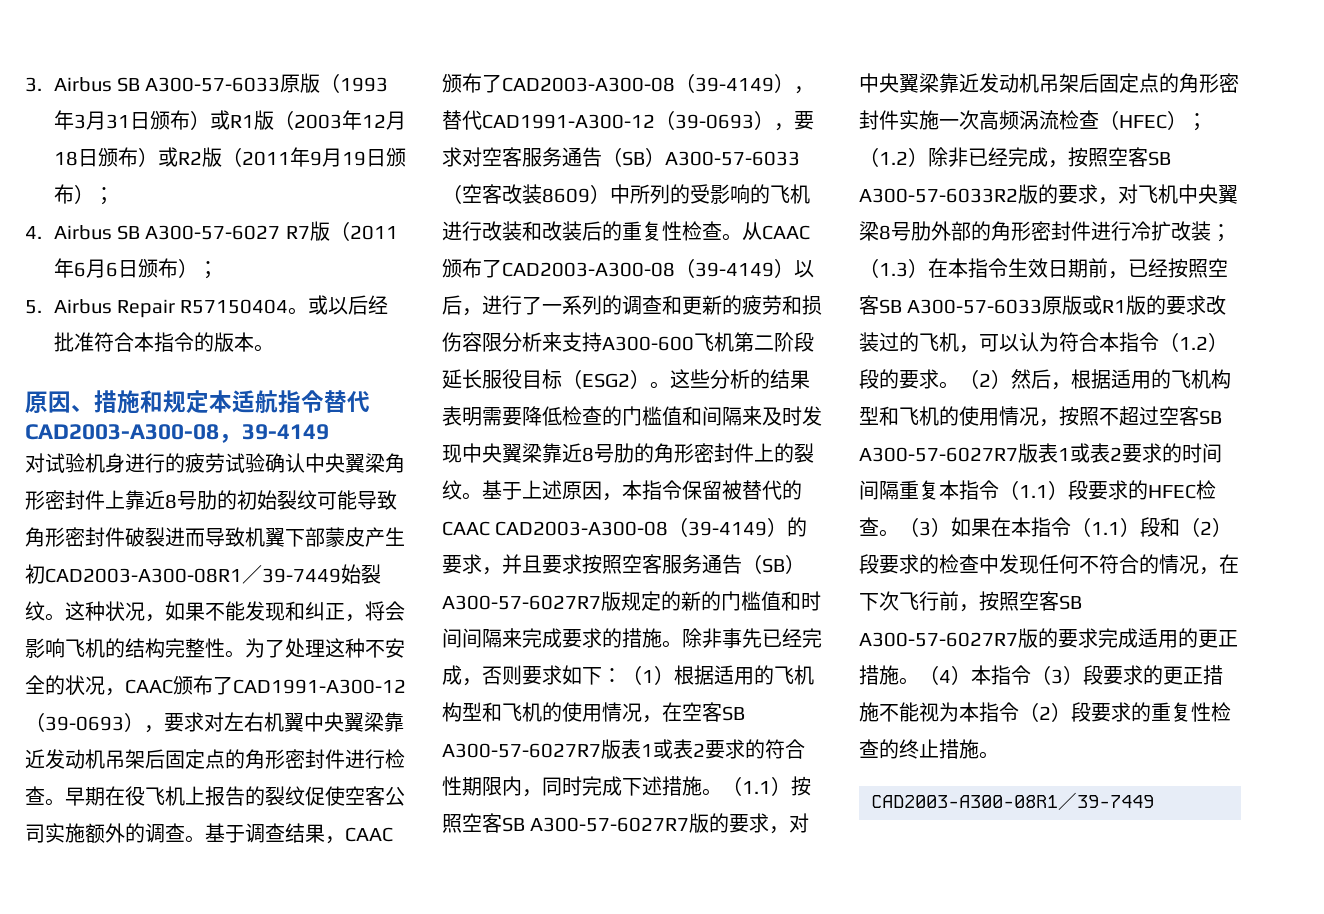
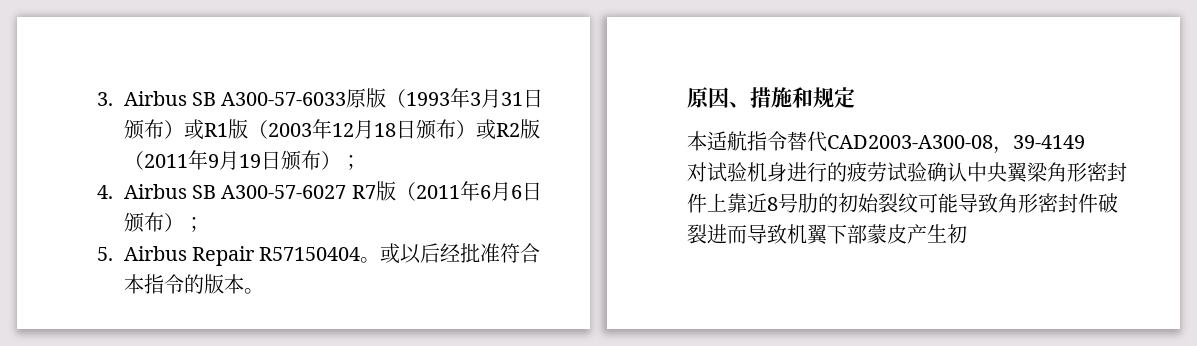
(209, 402) none -> (855, 97) //
[45,564,381,584] [25,601,405,622] [25,638,405,658] [25,675,406,696] [25,712,404,733] [25,749,405,769] [25,786,405,806] [25,823,393,844] [442,73,814,94] [442,110,814,131] [442,147,800,167] [442,184,810,204] [442,221,810,241] [442,258,814,278] [442,295,822,316] [442,332,814,352] [442,369,810,389] [442,406,822,426] [442,443,814,463] [442,480,802,501] [442,517,808,537] [442,554,805,575] [442,591,821,611] [442,628,822,648] [442,665,814,686] [442,702,745,723] [442,739,805,759] [442,776,811,797] [442,813,810,834] [859,73,1239,93] [859,110,1207,131] [859,147,1171,168] [859,184,1238,205] [859,221,1231,242] [859,258,1228,279] [859,295,1227,315] [859,332,1228,353] [859,369,1231,390] [859,406,1222,427] [859,443,1222,463] [859,480,1216,500] [859,517,1232,537] [859,554,1239,575] [859,591,1082,612] [859,628,1238,648] [859,665,1223,685] [859,702,1231,722] [859,739,999,759] [871,792,1154,810] CAD2003-A300-08R1／39-7449始裂纹。这种状况，如果不能发现和纠正，将会影响飞机的结构完整性。为了处理这种不安全的状况，CAAC颁布了CAD1991-A300-12（39-0693），要求对左右机翼中央翼梁靠近发动机吊架后固定点的角形密封件进行检查。早期在役飞机上报告的裂纹促使空客公司实施额外的调查。基于调查结果，CAAC颁布了CAD2003-A300-08（39-4149），替代CAD1991-A300-12（39-0693），要求对空客服务通告（SB）A300-57-6033（空客改装8609）中所列的受影响的飞机进行改装和改装后的重复性检查。从CAAC颁布了CAD2003-A300-08（39-4149）以后，进行了一系列的调查和更新的疲劳和损伤容限分析来支持A300-600飞机第二阶段延长服役目标（ESG2）。这些分析的结果表明需要降低检查的门槛值和间隔来及时发现中央翼梁靠近8号肋的角形密封件上的裂纹。基于上述原因，本指令保留被替代的CAAC CAD2003-A300-08（39-4149）的要求，并且要求按照空客服务通告（SB）A300-57-6027R7版规定的新的门槛值和时间间隔来完成要求的措施。除非事先已经完成，否则要求如下：（1）根据适用的飞机构型和飞机的使用情况，在空客SB A300-57-6027R7版表1或表2要求的符合性期限内，同时完成下述措施。（1.1）按照空客SB A300-57-6027R7版的要求，对中央翼梁靠近发动机吊架后固定点的角形密封件实施一次高频涡流检查（HFEC）；（1.2）除非已经完成，按照空客SB A300-57-6033R2版的要求，对飞机中央翼梁8号肋外部的角形密封件进行冷扩改装；（1.3）在本指令生效日期前，已经按照空客SB A300-57-6033原版或R1版的要求改装过的飞机，可以认为符合本指令（1.2）段的要求。（2）然后，根据适用的飞机构型和飞机的使用情况，按照不超过空客SB A300-57-6027R7版表1或表2要求的时间间隔重复本指令（1.1）段要求的HFEC检查。（3）如果在本指令（1.1）段和（2）段要求的检查中发现任何不符合的情况，在下次飞行前，按照空客SB A300-57-6027R7版的要求完成适用的更正措施。（4）本指令（3）段要求的更正措施不能视为本指令（2）段要求的重复性检查的终止措施。 // CAD2003-A300-08R1／39-7449 -> (967, 234) none

